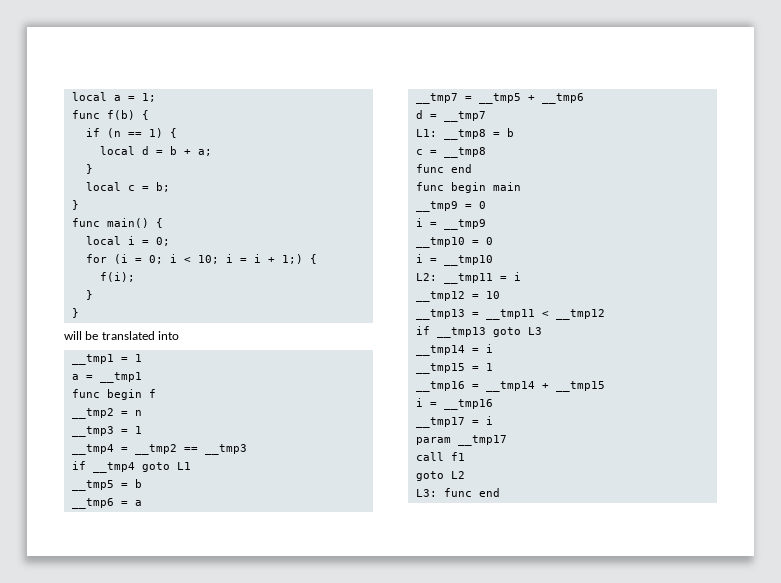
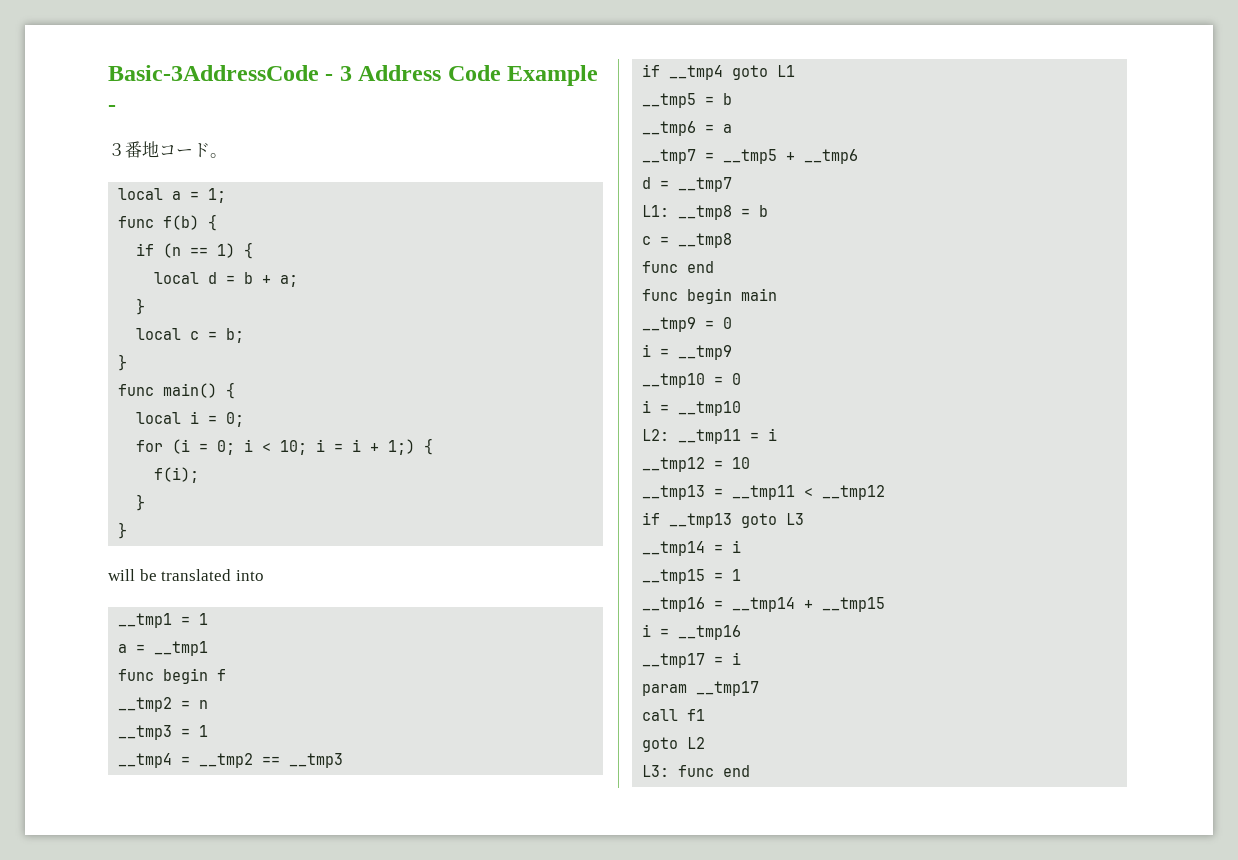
(71, 96) none -> [108,65,599,86] [108,105,116,112] [108,141,227,158] Basic-3AddressCode - 3 Address Code Example - // ３番地コード。 //

